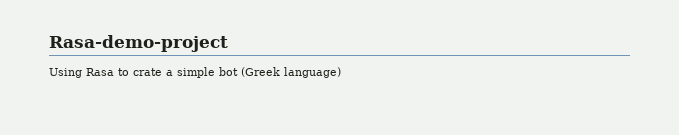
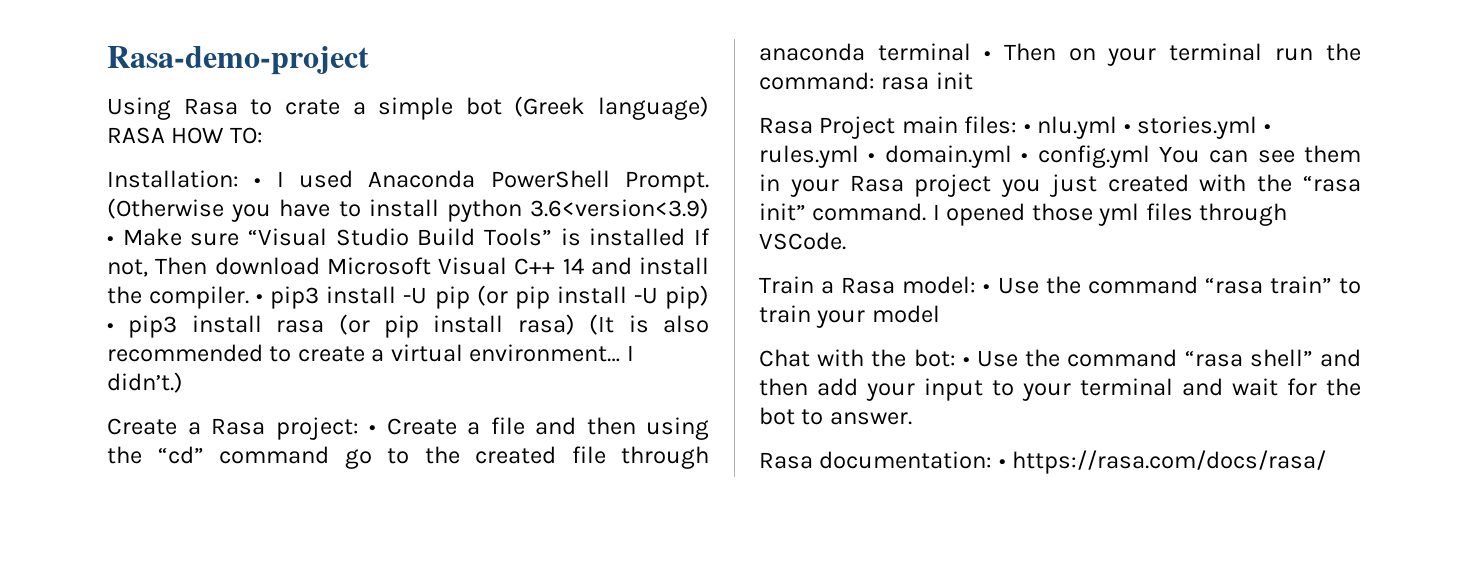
(341, 72) none -> [107,127,263,144] [107,170,709,193] [107,198,709,222] [107,228,710,246] [107,257,709,277] [107,285,709,309] [107,314,709,338] [107,344,634,362] [107,372,183,393] [107,417,709,440] [107,446,709,469] [759,43,1361,66] [759,72,973,90] [759,116,1271,139] [759,145,1361,168] [759,174,1361,197] [759,203,1288,226] [759,232,846,250] [759,276,1361,294] [759,305,940,328] [759,349,1361,367] [759,378,1361,401] [759,407,912,425] [759,450,1327,474] RASA HOW TO: // Installation: • I used Anaconda PowerShell Prompt. (Otherwise you have to install python 3.6<version<3.9) • Make sure “Visual Studio Build Tools” is installed If not, Then download Microsoft Visual C++ 14 and install the compiler. • pip3 install -U pip (or pip install -U pip) • pip3 install rasa (or pip install rasa) (It is also recommended to create a virtual environment… I didn’t.) // Create a Rasa project: • Create a file and then using the “cd” command go to the created file through anaconda terminal • Then on your terminal run the command: rasa init // Rasa Project main files: • nlu.yml • stories.yml • rules.yml • domain.yml • config.yml You can see them in your Rasa project you just created with the “rasa init” command. I opened those yml files through VSCode. // Train a Rasa model: • Use the command “rasa train” to train your model // Chat with the bot: • Use the command “rasa shell” and then add your input to your terminal and wait for the bot to answer. // Rasa documentation: • https://rasa.com/docs/rasa/

